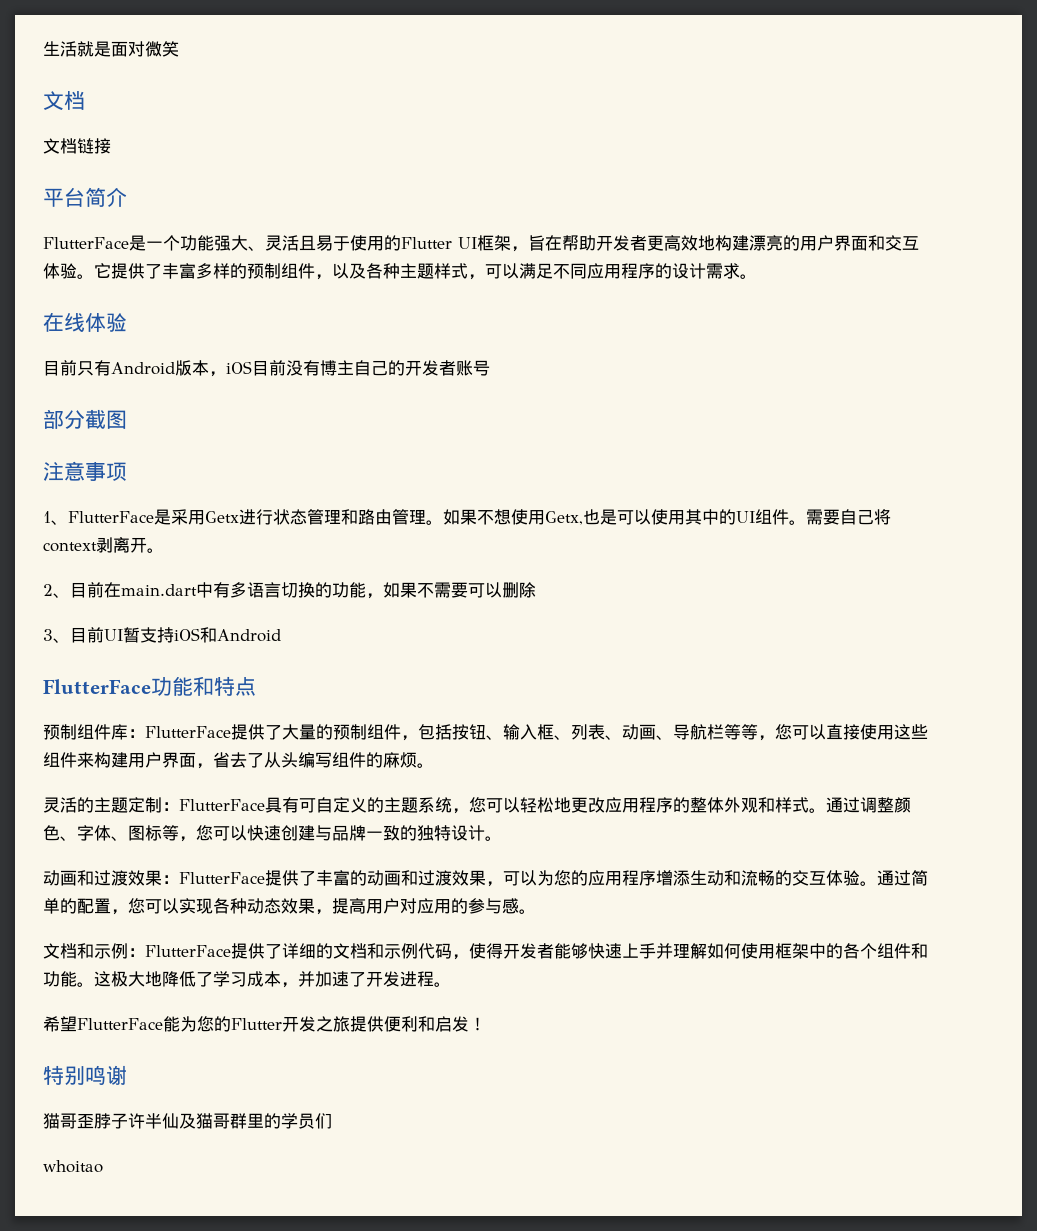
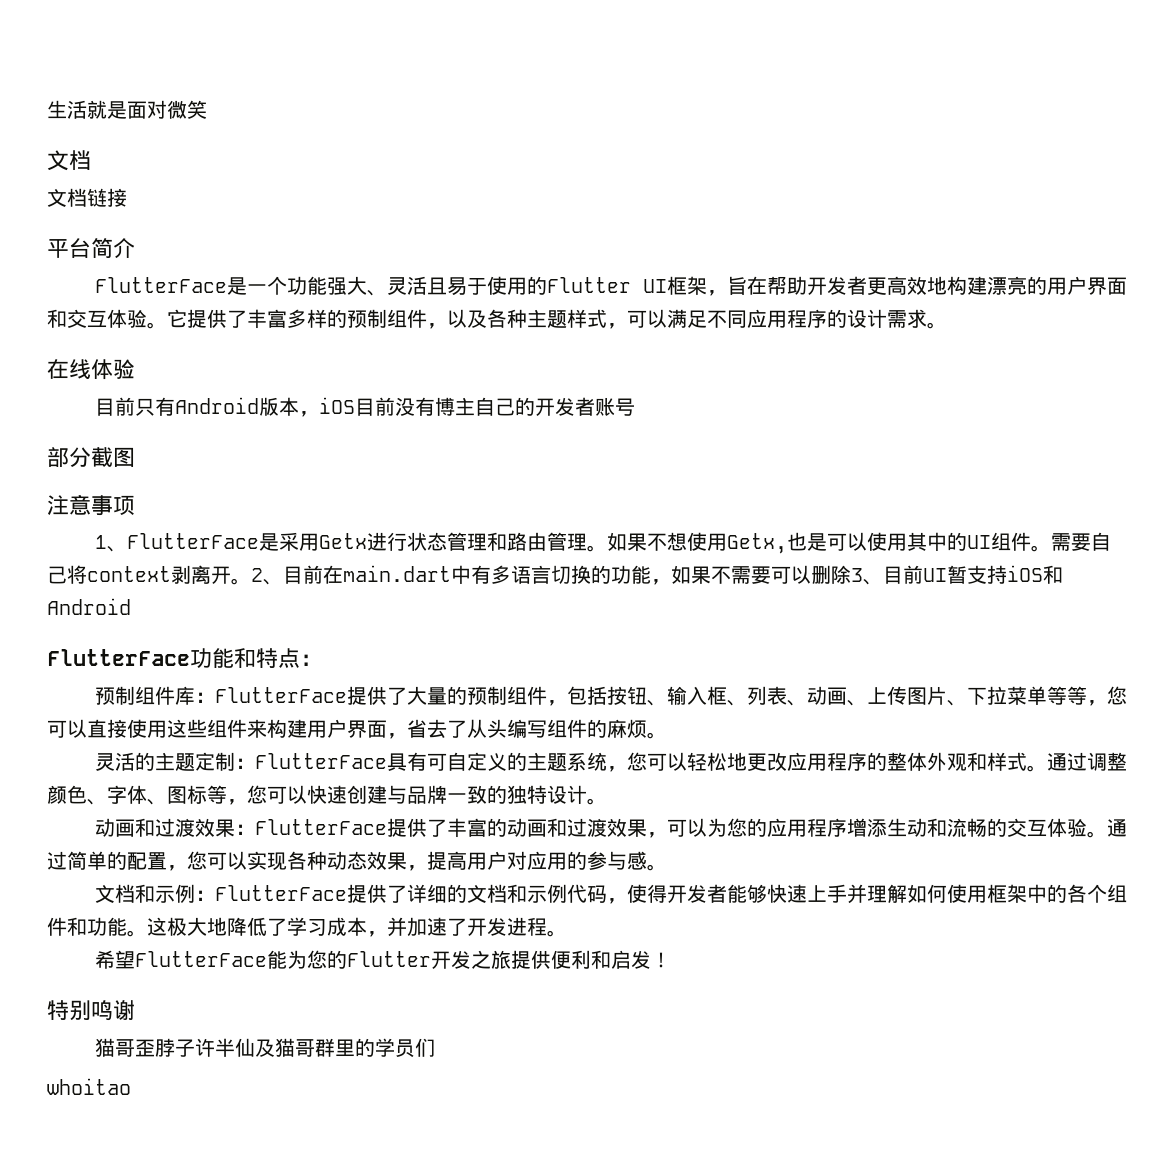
(164, 550) // -> (251, 581) none
(536, 590) // -> (851, 574) none
(256, 686) none -> [300,654,322,666] ：
[673,724,724,740] 导航栏 -> [866,686,1047,706] 上传图片、下拉菜单

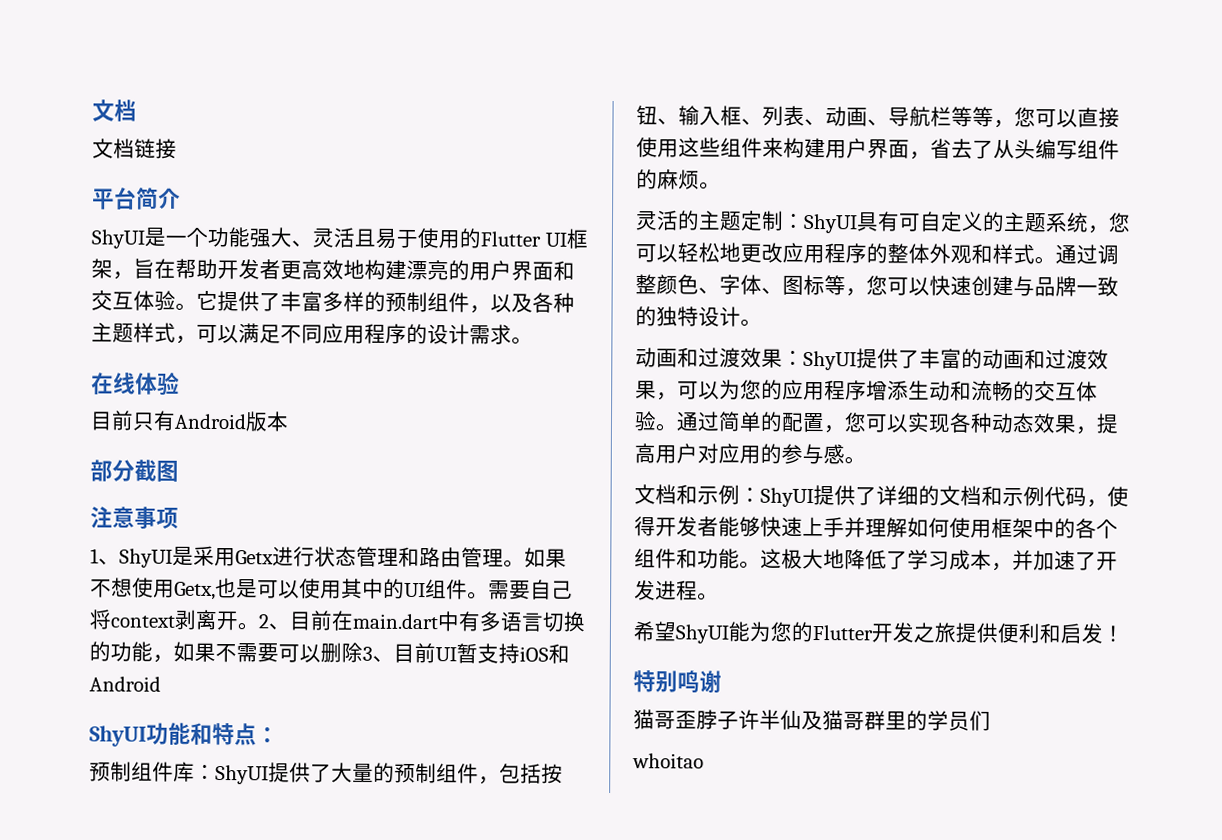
[47,100,207,119] 生活就是面对微笑 // -> (92, 110) none
[94,277,227,293] FlutterFace -> [91,229,145,249] ShyUI
[298,397,635,417] ，iOS目前没有博主自己的开发者账号 -> (289, 421) none
[126,533,259,549] FlutterFace -> [119,548,173,568] ShyUI
[47,649,190,666] FlutterFace -> [89,725,147,747] ShyUI
[214,687,347,703] FlutterFace -> [215,765,269,785] ShyUI
[866,686,1047,706] 上传图片、下拉菜单 -> [888,106,952,127] 导航栏
[254,753,387,769] FlutterFace -> [803,213,858,234] ShyUI
[254,819,387,835] FlutterFace -> [803,350,857,371] ShyUI
[214,885,347,901] FlutterFace -> [760,487,814,508] ShyUI
[134,951,267,967] FlutterFace -> [675,624,729,644] ShyUI

